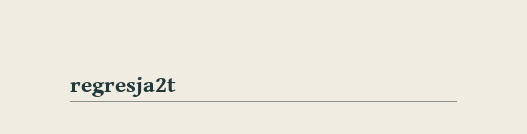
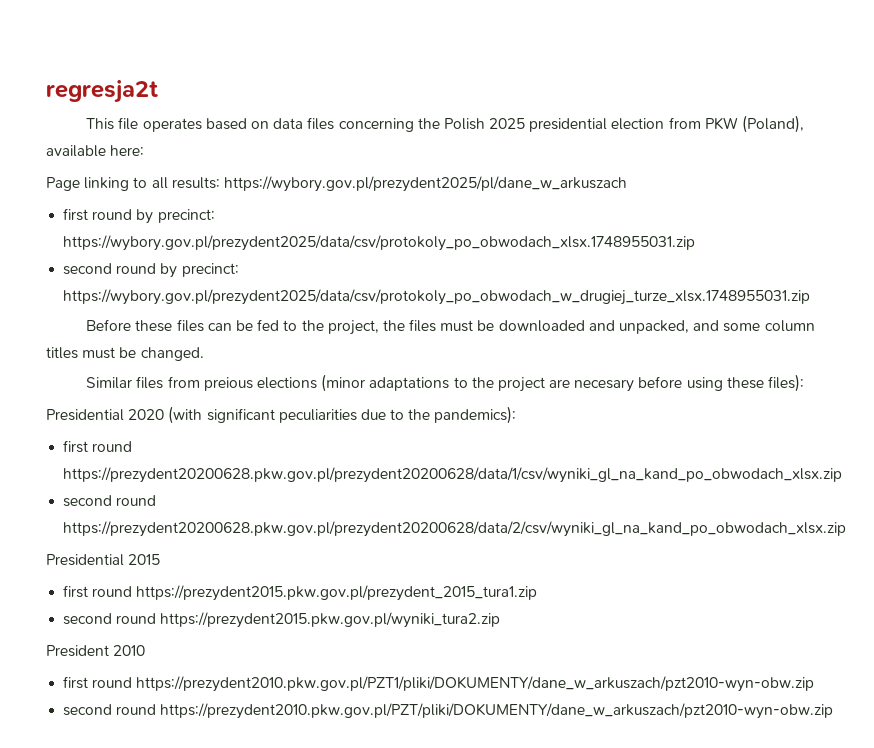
(176, 87) none -> [86,115,805,133] [46,145,145,157] [46,176,627,192] [63,208,215,224] [63,235,696,251] [63,263,239,278] [63,289,811,305] [86,319,815,335] [46,347,204,361] [86,374,805,392] [46,406,517,424] [63,440,133,453] [63,467,843,483] [63,495,157,507] [63,521,847,537] [46,554,161,566] [63,585,538,601] [63,612,501,628] [46,645,146,657] [63,676,815,692] [63,703,834,719] // This file operates based on data files concerning the Polish 2025 presidential election from PKW (Poland), available here: // Page linking to all results: https://wybory.gov.pl/prezydent2025/pl/dane_w_arkuszach // first round by precinct: https://wybory.gov.pl/prezydent2025/data/csv/protokoly_po_obwodach_xlsx.1748955031.zip // second round by precinct: https://wybory.gov.pl/prezydent2025/data/csv/protokoly_po_obwodach_w_drugiej_turze_xlsx.1748955031.zip // Before these files can be fed to the project, the files must be downloaded and unpacked, and some column titles must be changed. // Similar files from preious elections (minor adaptations to the project are necesary before using these files): // Presidential 2020 (with significant peculiarities due to the pandemics): // first round https://prezydent20200628.pkw.gov.pl/prezydent20200628/data/1/csv/wyniki_gl_na_kand_po_obwodach_xlsx.zip // second round https://prezydent20200628.pkw.gov.pl/prezydent20200628/data/2/csv/wyniki_gl_na_kand_po_obwodach_xlsx.zip // Presidential 2015 // first round https://prezydent2015.pkw.gov.pl/prezydent_2015_tura1.zip // second round https://prezydent2015.pkw.gov.pl/wyniki_tura2.zip // President 2010 // first round https://prezydent2010.pkw.gov.pl/PZT1/pliki/DOKUMENTY/dane_w_arkuszach/pzt2010-wyn-obw.zip // second round https://prezydent2010.pkw.gov.pl/PZT/pliki/DOKUMENTY/dane_w_arkuszach/pzt2010-wyn-obw.zip

